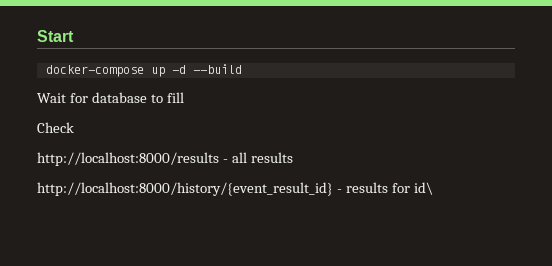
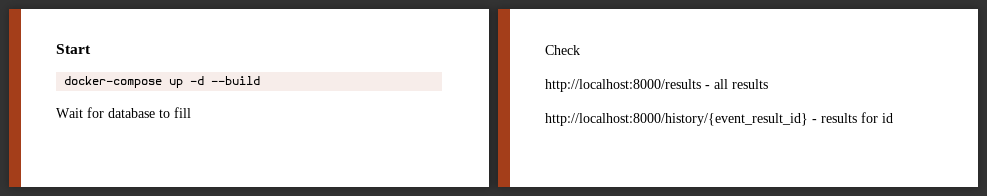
[413,182,433,195] id\ -> [882,113,893,123] id

